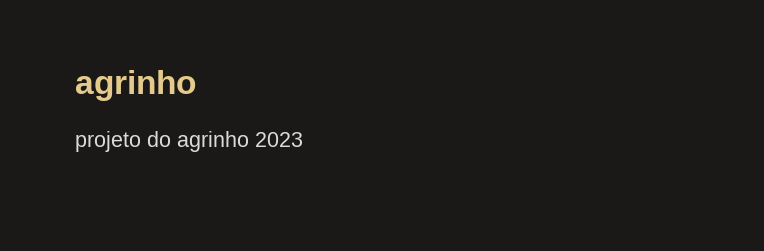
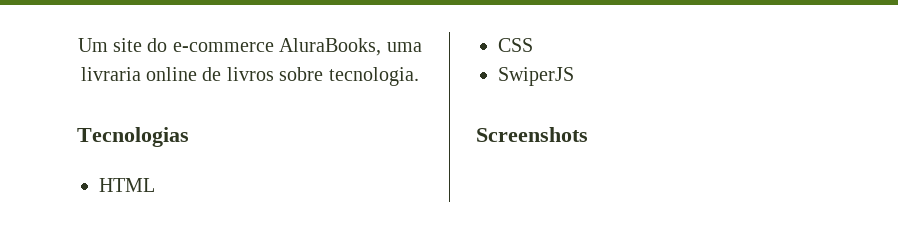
[75,70,196,101] [75,131,303,152] agrinho // projeto do agrinho 2023 -> [77,38,422,56] [80,67,419,86] [77,127,189,147] [99,178,155,192] [498,38,533,52] [498,67,574,86] [476,127,588,142] Um site do e-commerce AluraBooks, uma livraria online de livros sobre tecnologia. // Tecnologias // HTML // CSS // SwiperJS // Screenshots

